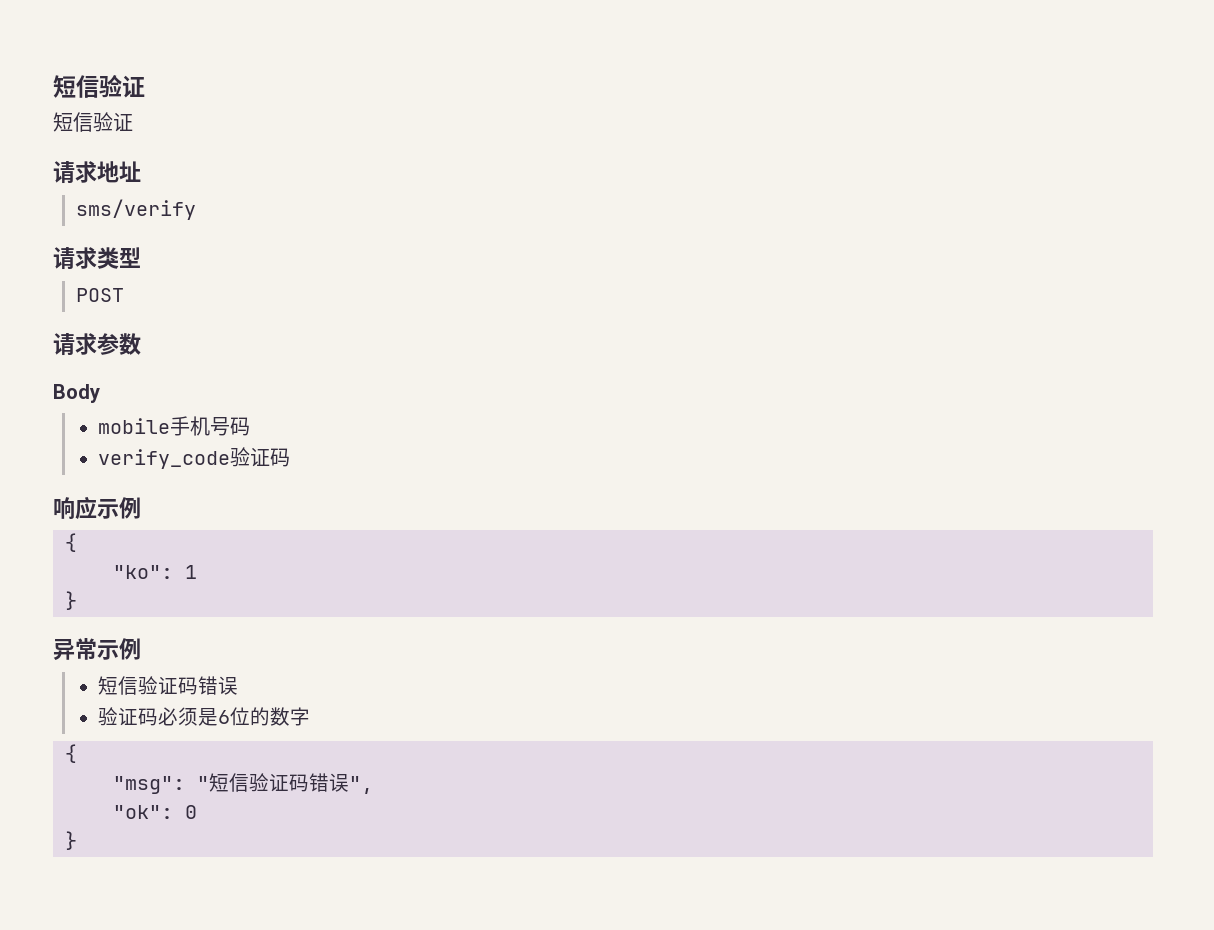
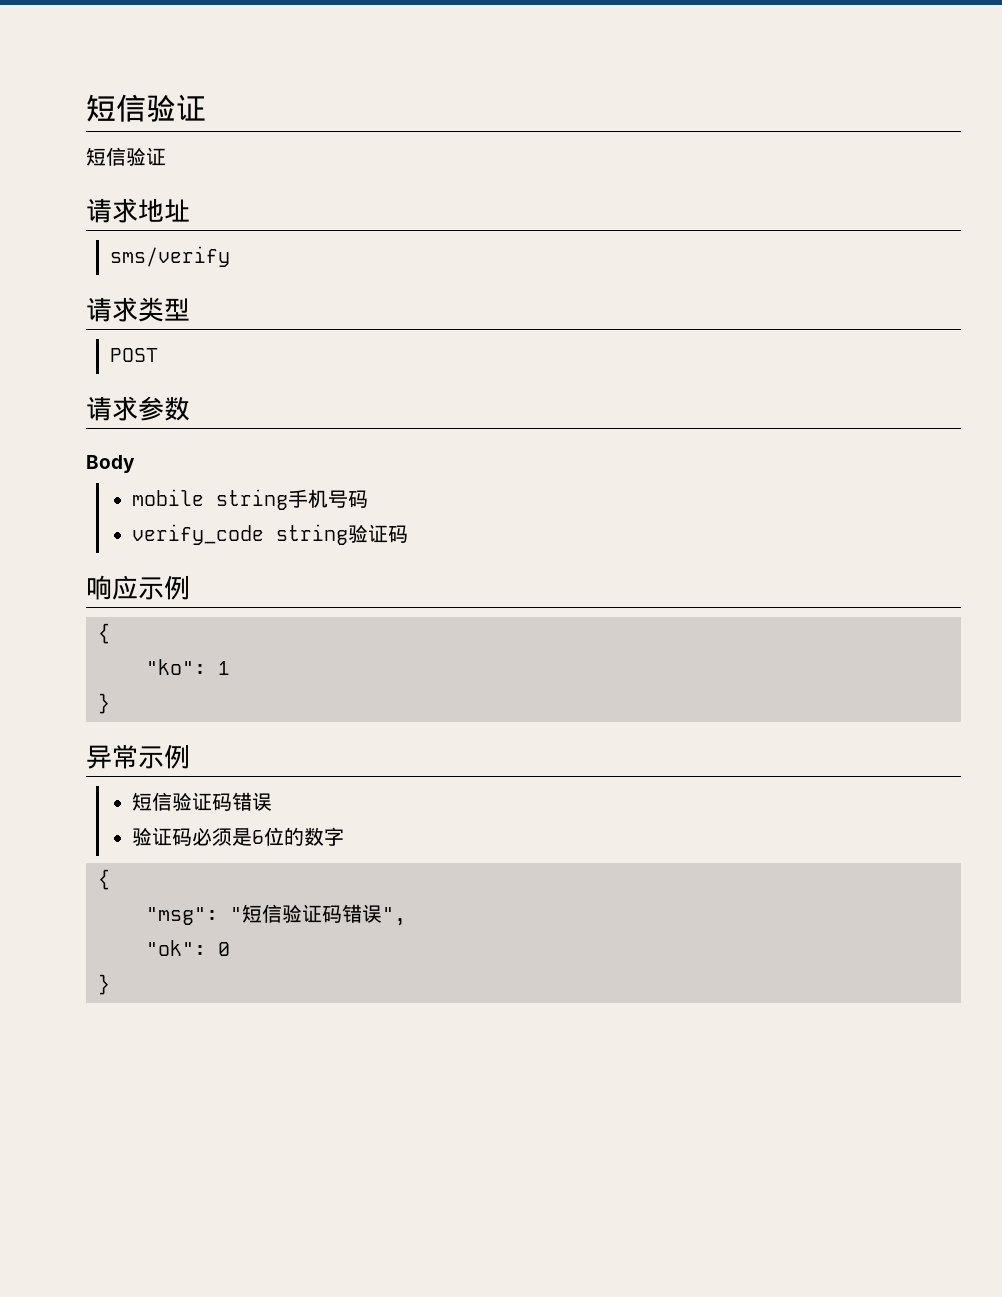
(171, 426) none -> [215,489,288,510] string
(231, 459) none -> [275,524,348,545] string

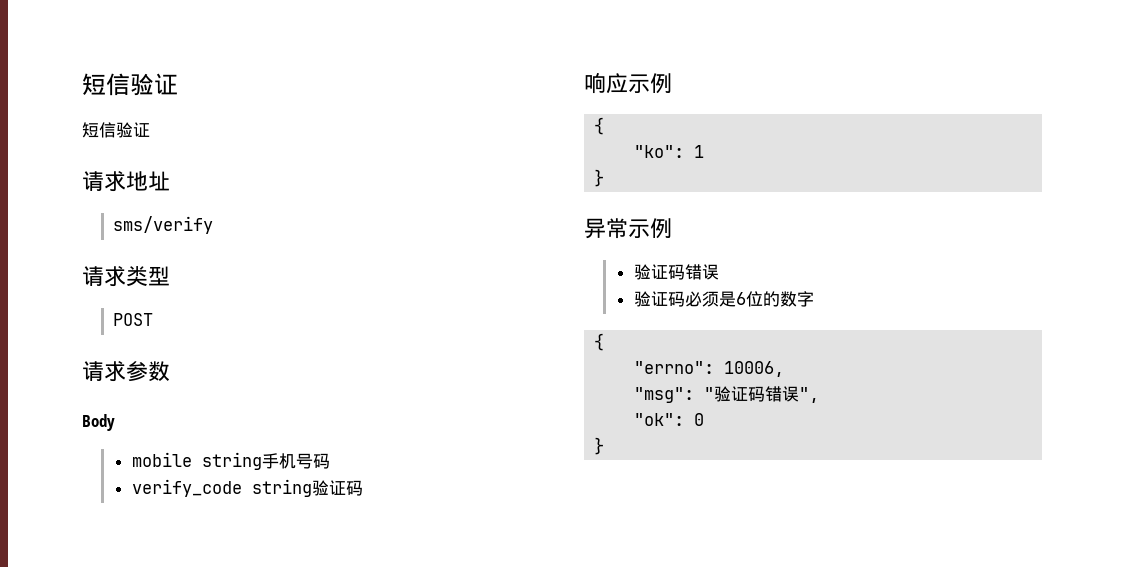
[131,792,172,811] 短信 -> (672, 228) none
(110, 879) none -> [634,361,785,377] // "errno": 10006,
[242,904,282,923] 短信 -> (715, 393) none

